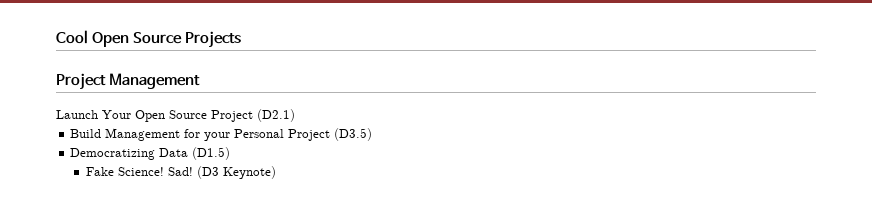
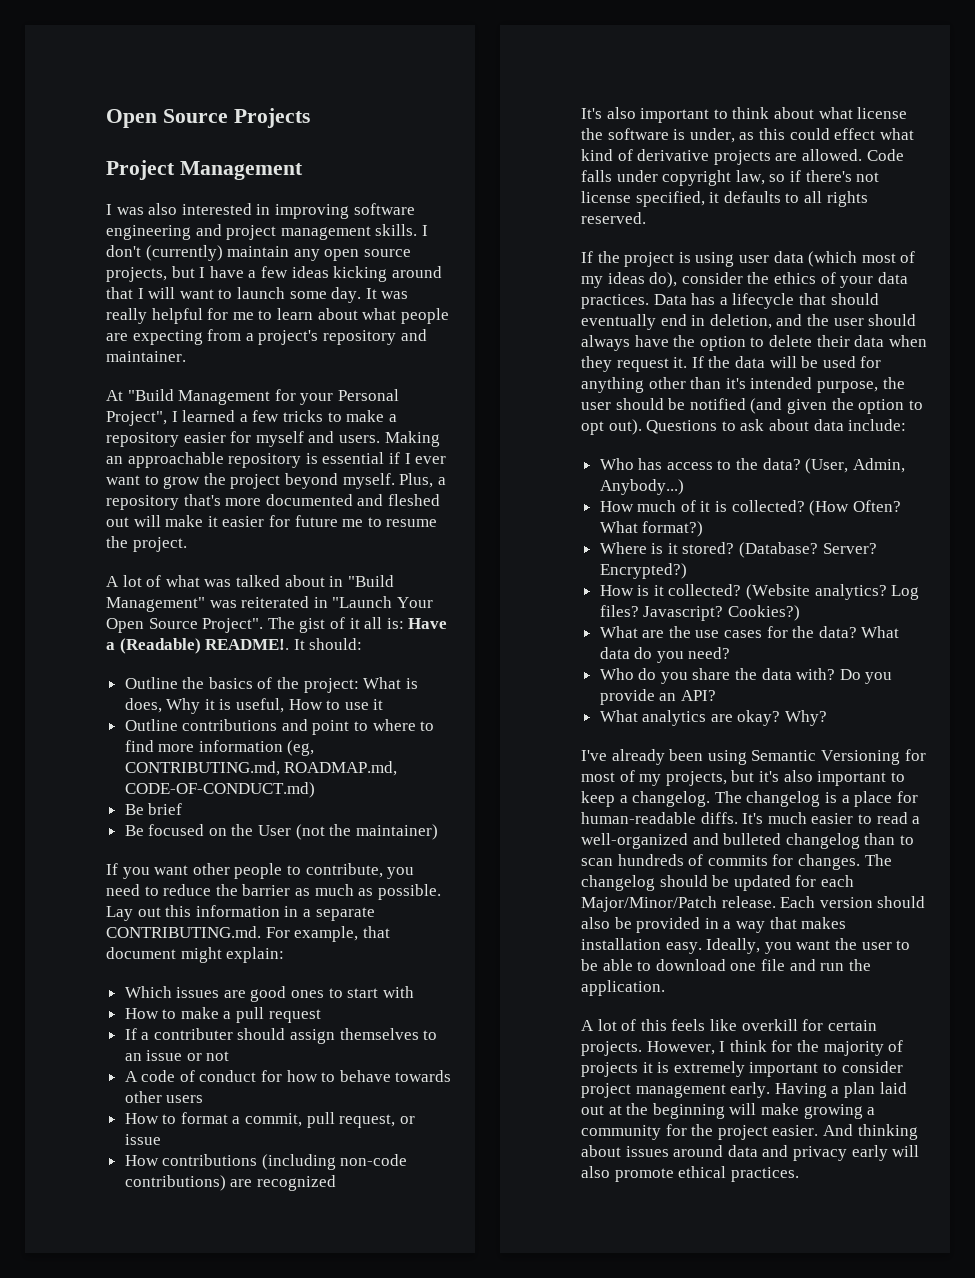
[56,30,88,44] Cool -> (106, 118) none
[56,109,295,122] [70,128,373,141] [70,147,231,160] [85,166,276,179] Launch Your Open Source Project (D2.1) // Build Management for your Personal Project (D3.5) // Democratizing Data (D1.5) // Fake Science! Sad! (D3 Keynote) -> [106,203,415,219] [106,224,428,240] [106,245,411,261] [106,266,442,282] [106,287,409,303] [106,308,449,324] [106,329,427,345] [106,351,186,362] [106,389,399,405] [106,410,397,426] [106,431,440,447] [106,452,447,468] [106,473,446,489] [106,494,440,510] [106,515,438,527] [106,536,187,552] [106,575,394,587] [106,596,433,612] [106,617,448,633] [106,638,363,654] [124,677,418,693] [124,698,384,714] [124,719,435,735] [124,740,315,756] [124,761,398,776] [124,782,315,798] [124,803,183,815] [124,824,438,840] [106,863,415,879] [106,884,441,900] [106,905,375,921] [106,926,390,942] [106,947,285,963] [124,986,414,1002] [124,1007,321,1023] [124,1028,438,1044] [124,1050,230,1061] [124,1070,452,1082] [124,1091,204,1103] [124,1112,415,1128] [124,1134,161,1145] [124,1154,408,1170] [124,1175,336,1191] [581,107,908,123] [581,128,914,143] [581,149,904,165] [581,170,880,186] [581,191,868,207] [581,212,646,224] [581,251,916,267] [581,272,908,288] [581,293,879,309] [581,314,917,330] [581,335,927,351] [581,356,882,372] [581,377,905,393] [581,398,923,414] [581,419,907,435] [599,458,905,474] [599,479,684,495] [599,500,901,516] [599,521,704,537] [599,542,877,558] [599,563,687,579] [599,584,920,600] [599,605,800,621] [599,626,900,638] [599,647,731,663] [599,668,893,684] [599,689,716,705] [599,710,828,726] [581,749,926,765] [581,770,905,786] [581,791,918,807] [581,812,921,824] [581,833,914,849] [581,854,892,870] [581,875,854,891] [581,896,926,912] [581,917,847,933] [581,938,911,954] [581,959,871,971] [581,980,665,996] [581,1019,877,1031] [581,1040,904,1056] [581,1061,903,1077] [581,1082,907,1098] [581,1103,876,1119] [581,1124,918,1140] [581,1145,920,1161] [581,1166,799,1182] I was also interested in improving software engineering and project management skills. I don't (currently) maintain any open source projects, but I have a few ideas kicking around that I will want to launch some day. It was really helpful for me to learn about what people are expecting from a project's repository and maintainer. // At "Build Management for your Personal Project", I learned a few tricks to make a repository easier for myself and users. Making an approachable repository is essential if I ever want to grow the project beyond myself. Plus, a repository that's more documented and fleshed out will make it easier for future me to resume the project. // A lot of what was talked about in "Build Management" was reiterated in "Launch Your Open Source Project". The gist of it all is: Have a (Readable) README!. It should: // Outline the basics of the project: What is does, Why it is useful, How to use it // Outline contributions and point to where to find more information (eg, CONTRIBUTING.md, ROADMAP.md, CODE-OF-CONDUCT.md) // Be brief // Be focused on the User (not the maintainer) // If you want other people to contribute, you need to reduce the barrier as much as possible. Lay out this information in a separate CONTRIBUTING.md. For example, that document might explain: // Which issues are good ones to start with // How to make a pull request // If a contributer should assign themselves to an issue or not // A code of conduct for how to behave towards other users // How to format a commit, pull request, or issue // How contributions (including non-code contributions) are recognized // It's also important to think about what license the software is under, as this could effect what kind of derivative projects are allowed. Code falls under copyright law, so if there's not license specified, it defaults to all rights reserved. // If the project is using user data (which most of my ideas do), consider the ethics of your data practices. Data has a lifecycle that should eventually end in deletion, and the user should always have the option to delete their data when they request it. If the data will be used for anything other than it's intended purpose, the user should be notified (and given the option to opt out). Questions to ask about data include: // Who has access to the data? (User, Admin, Anybody...) // How much of it is collected? (How Often? What format?) // Where is it stored? (Database? Server? Encrypted?) // How is it collected? (Website analytics? Log files? Javascript? Cookies?) // What are the use cases for the data? What data do you need? // Who do you share the data with? Do you provide an API? // What analytics are okay? Why? // I've already been using Semantic Versioning for most of my projects, but it's also important to keep a changelog. The changelog is a place for human-readable diffs. It's much easier to read a well-organized and bulleted changelog than to scan hundreds of commits for changes. The changelog should be updated for each Major/Minor/Patch release. Each version should also be provided in a way that makes installation easy. Ideally, you want the user to be able to download one file and run the application. // A lot of this feels like overkill for certain projects. However, I think for the majority of projects it is extremely important to consider project management early. Having a plan laid out at the beginning will make growing a community for the project easier. And thinking about issues around data and privacy early will also promote ethical practices.

